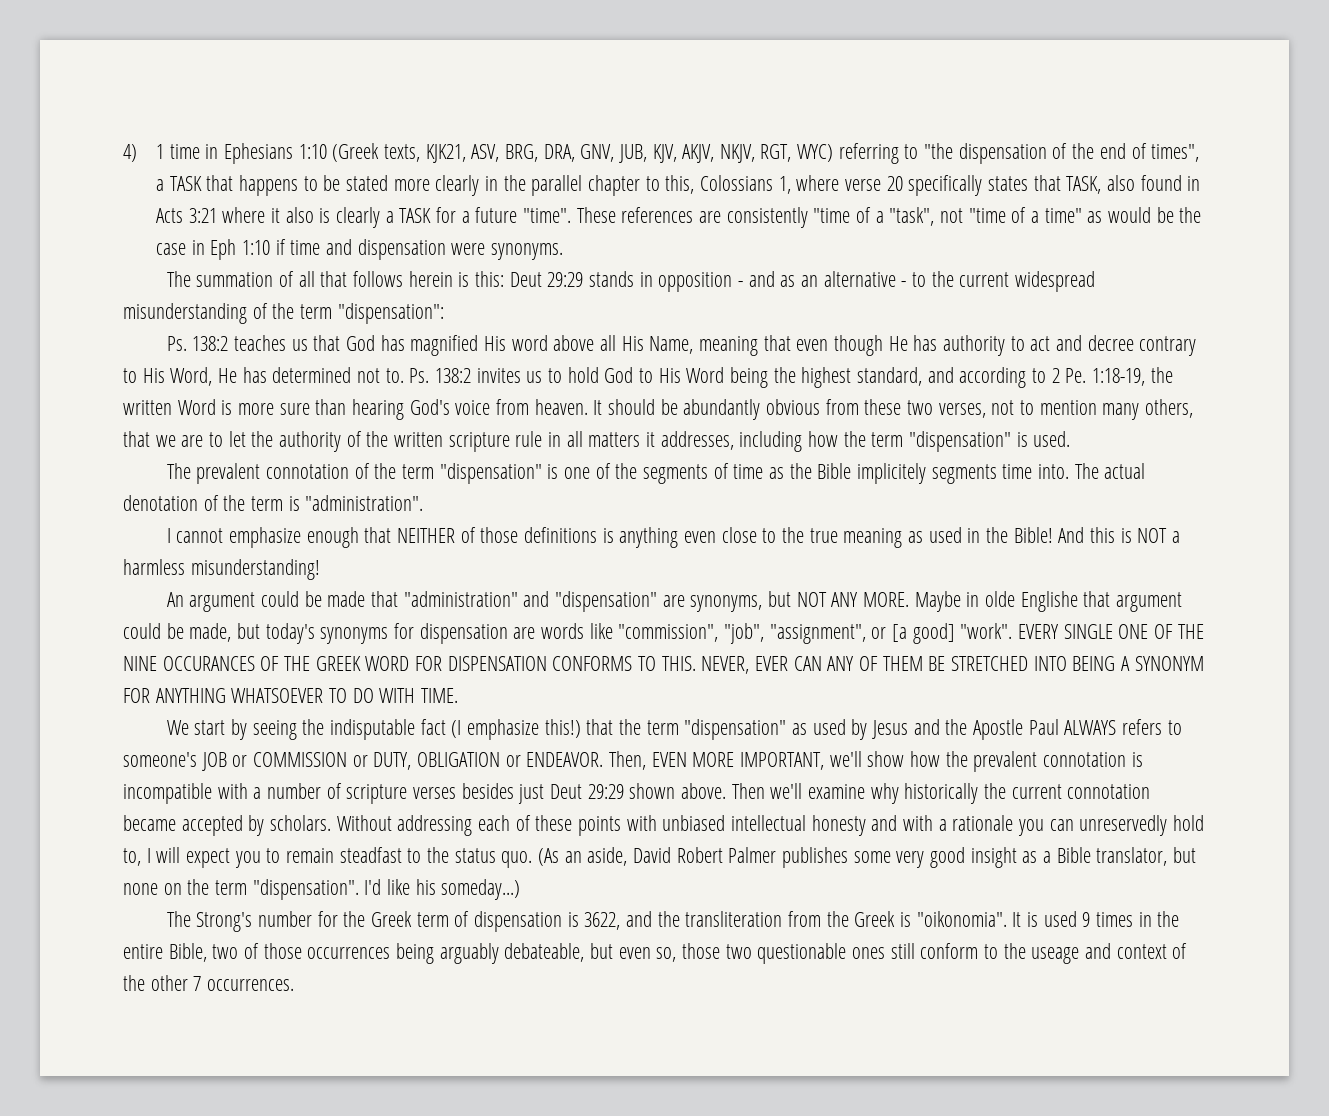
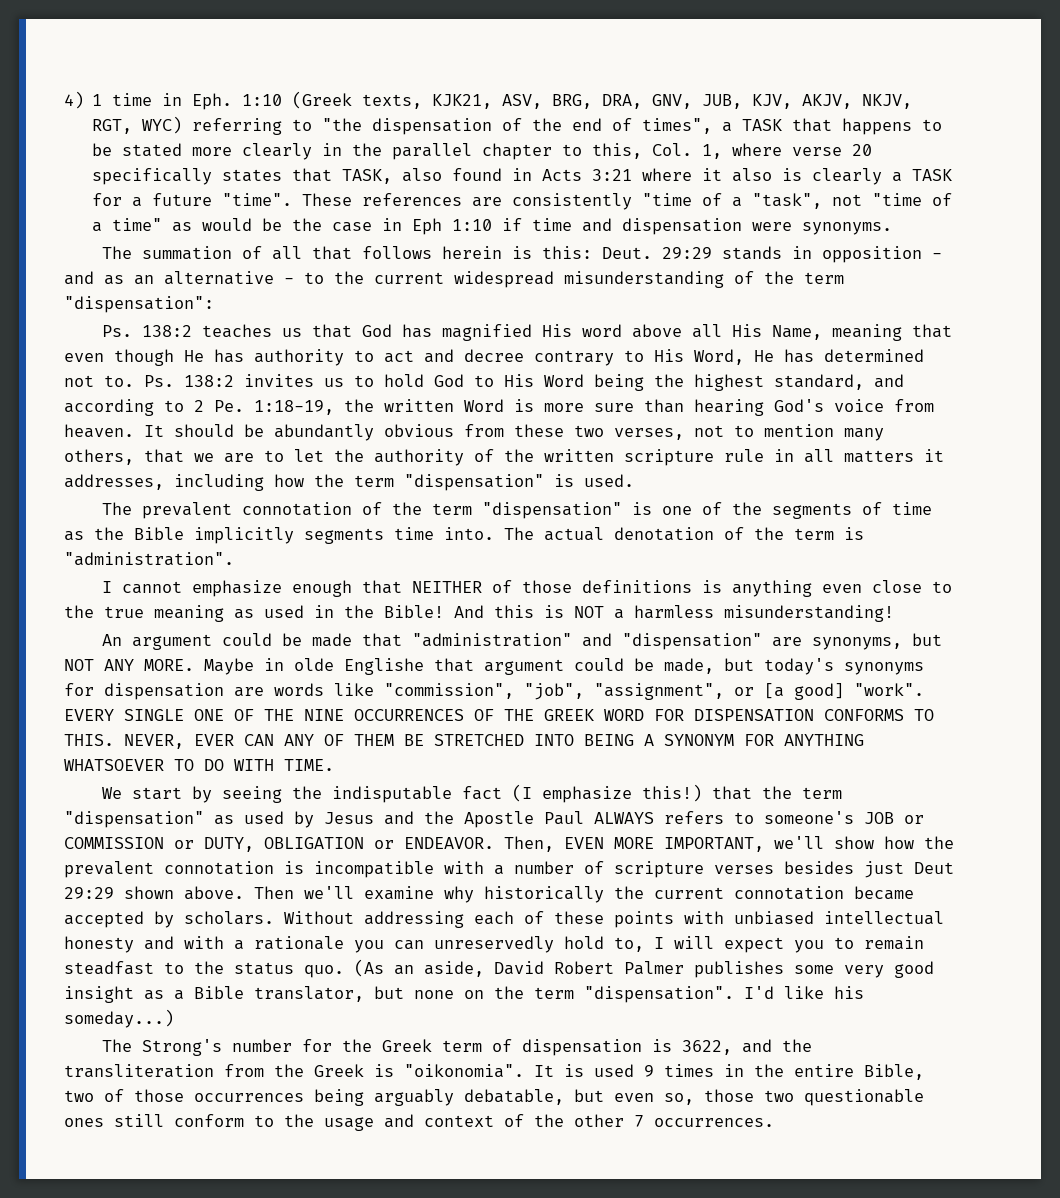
[223,143,293,164] Ephesians -> [192,93,233,110] Eph.
[699,175,773,191] Colossians -> [652,143,693,156] Col.
[509,272,542,287] Deut -> [601,247,652,259] Deut.
[856,463,926,484] implicitely -> [194,527,294,544] implicitly
[162,656,255,671] OCCURANCES -> [354,709,464,721] OCCURRENCES
[504,943,585,962] debateable, -> [464,1089,564,1105] debatable,
[1031,947,1080,964] useage -> [324,1117,374,1131] usage

